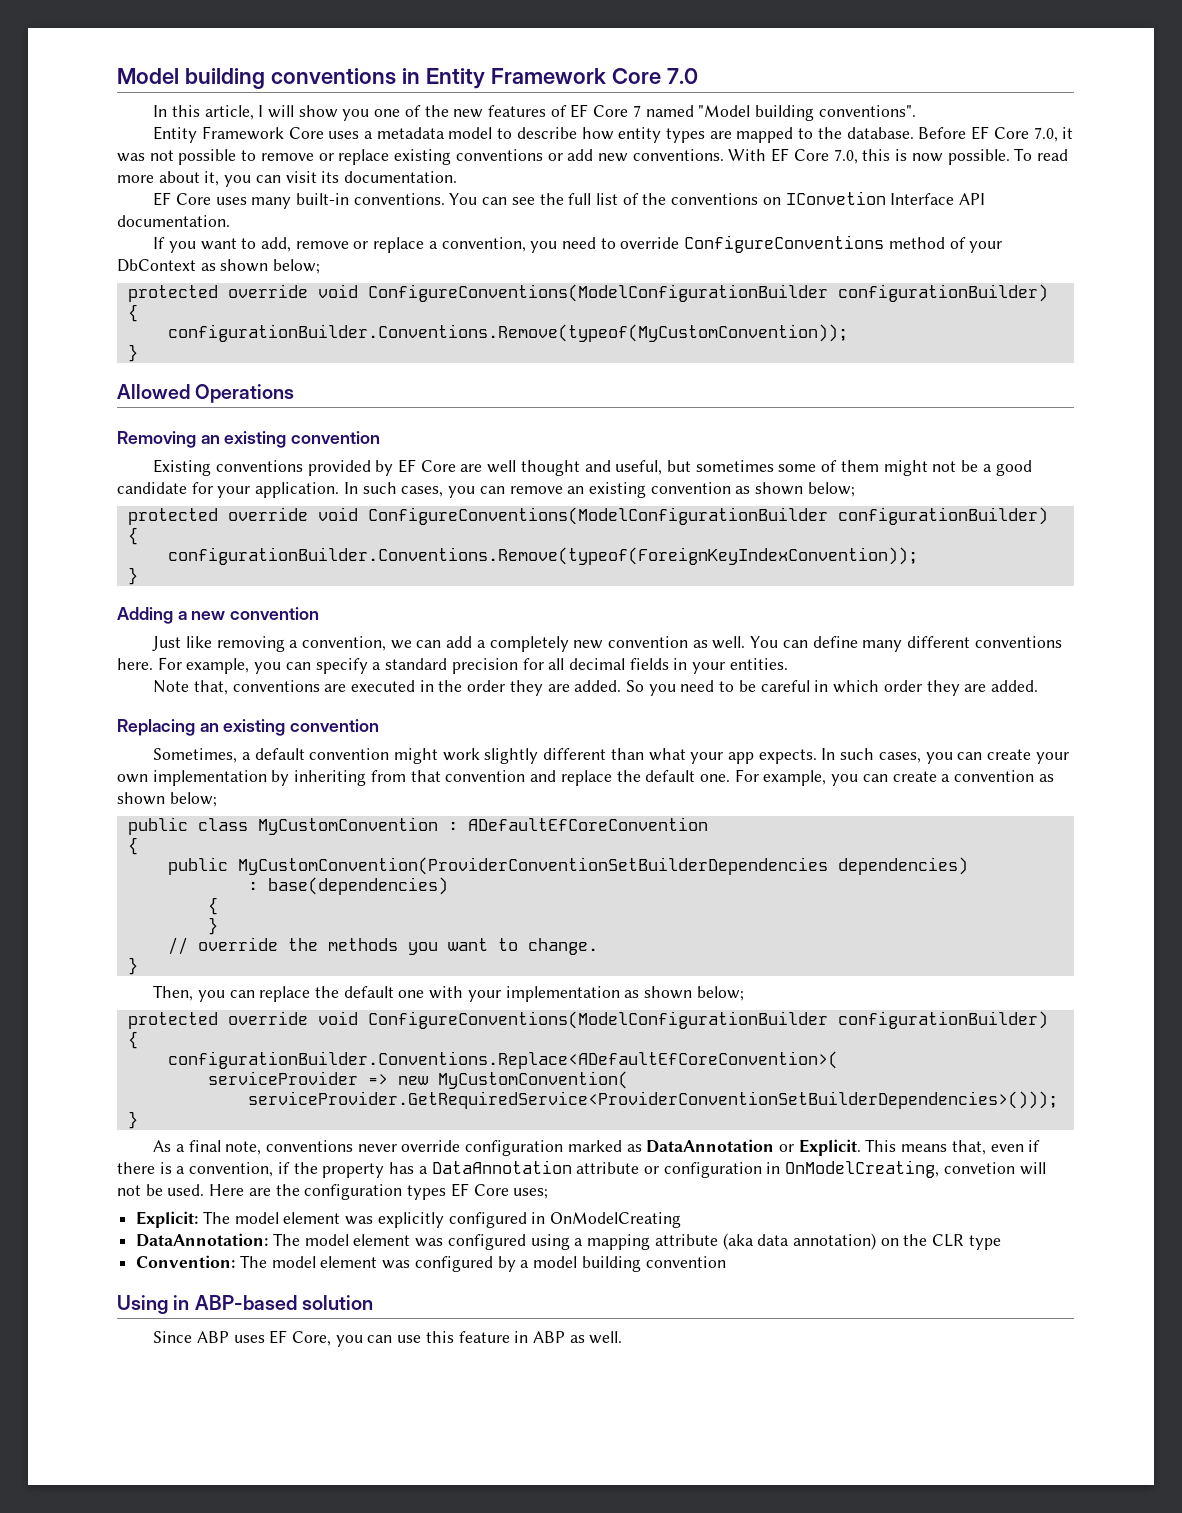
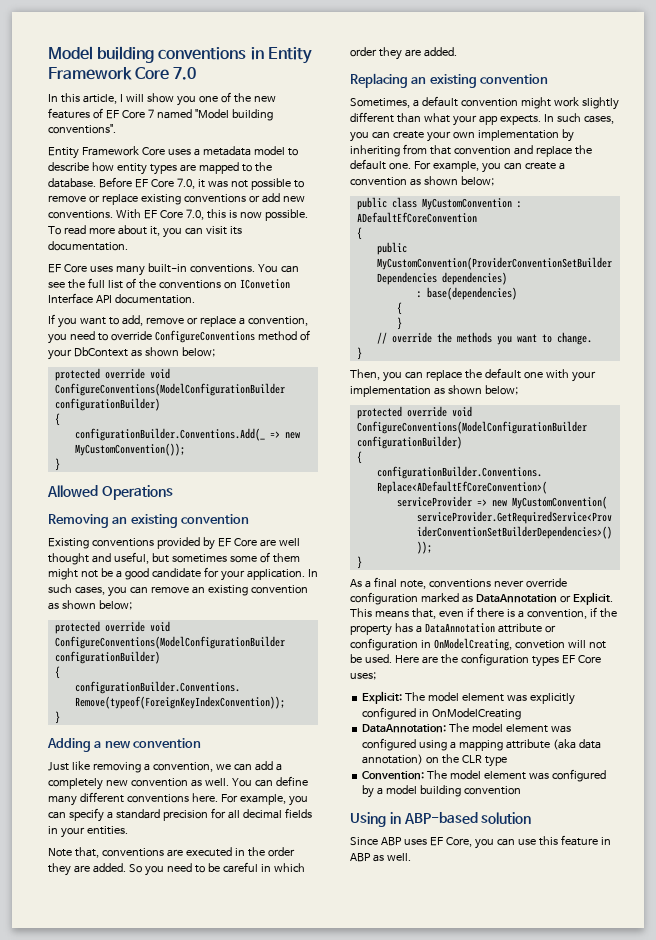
[167,324,848,342] configurationBuilder.Conventions.Remove(typeof(MyCustomConvention)); -> [74,428,300,441] [74,443,185,456] configurationBuilder.Conventions.Add(_ => new MyCustomConvention());

